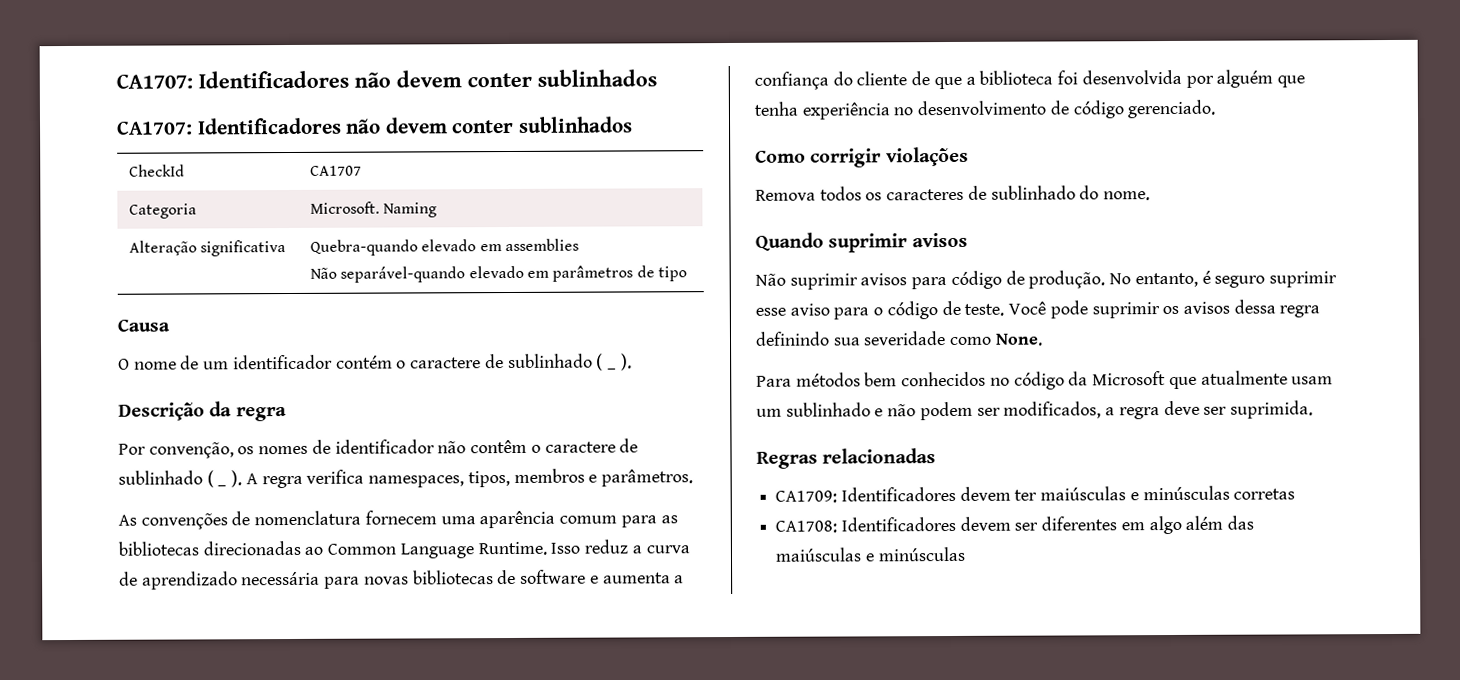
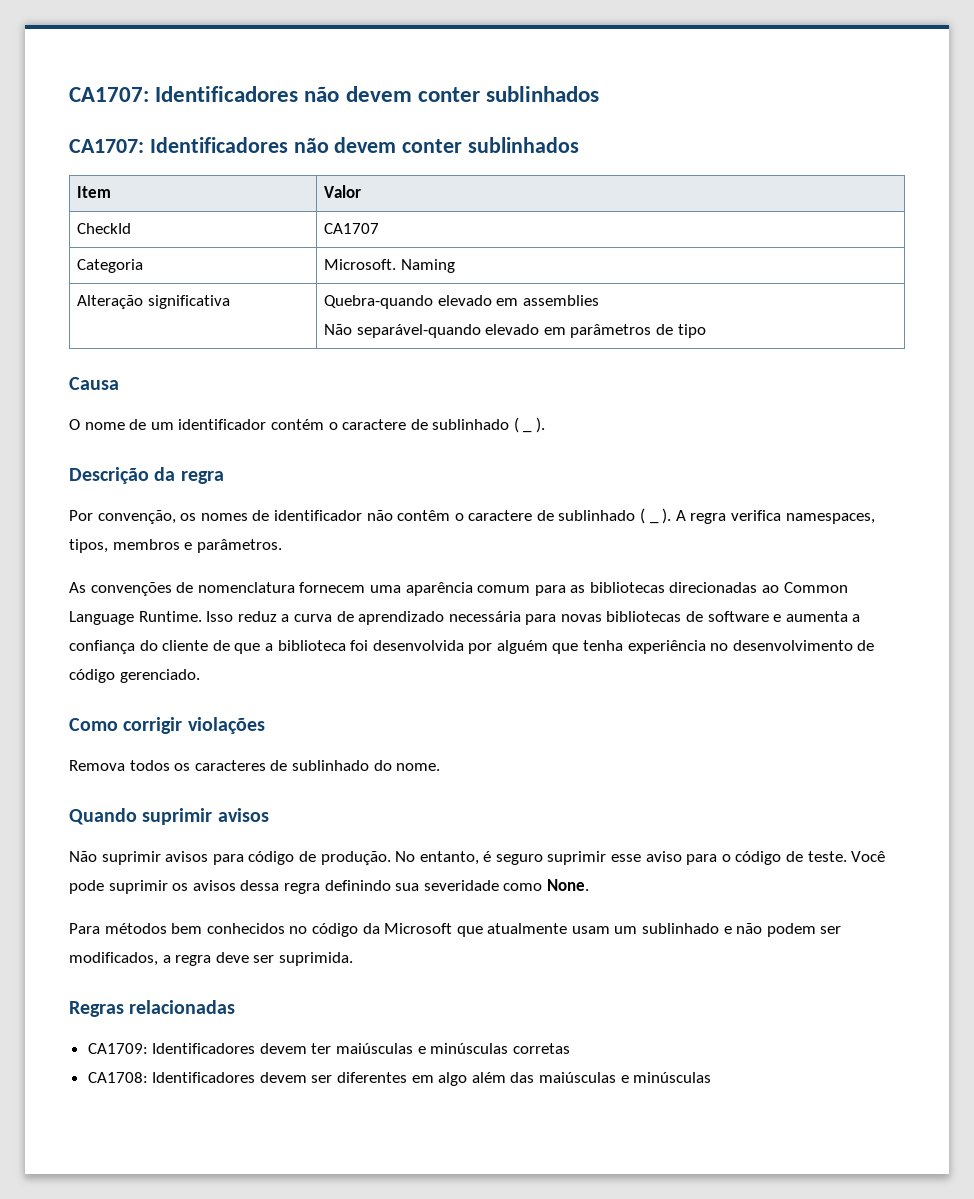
(633, 124) none -> [77,186,112,198] [324,185,362,198] // Item | Valor

